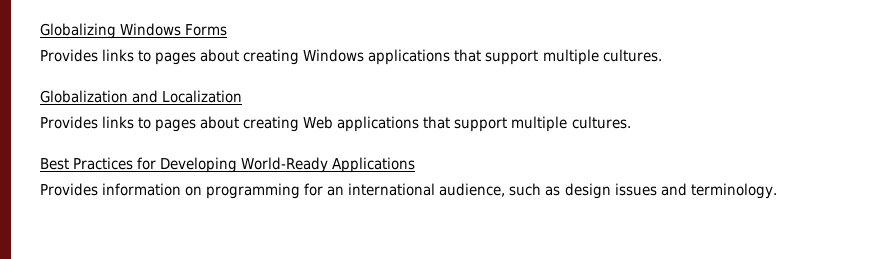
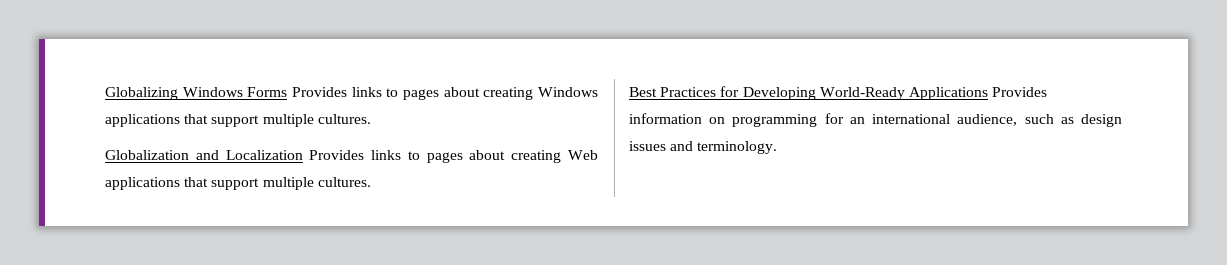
(228, 30) // -> (288, 92) none
(243, 96) // -> (303, 155) none
(416, 165) // -> (988, 93) none

